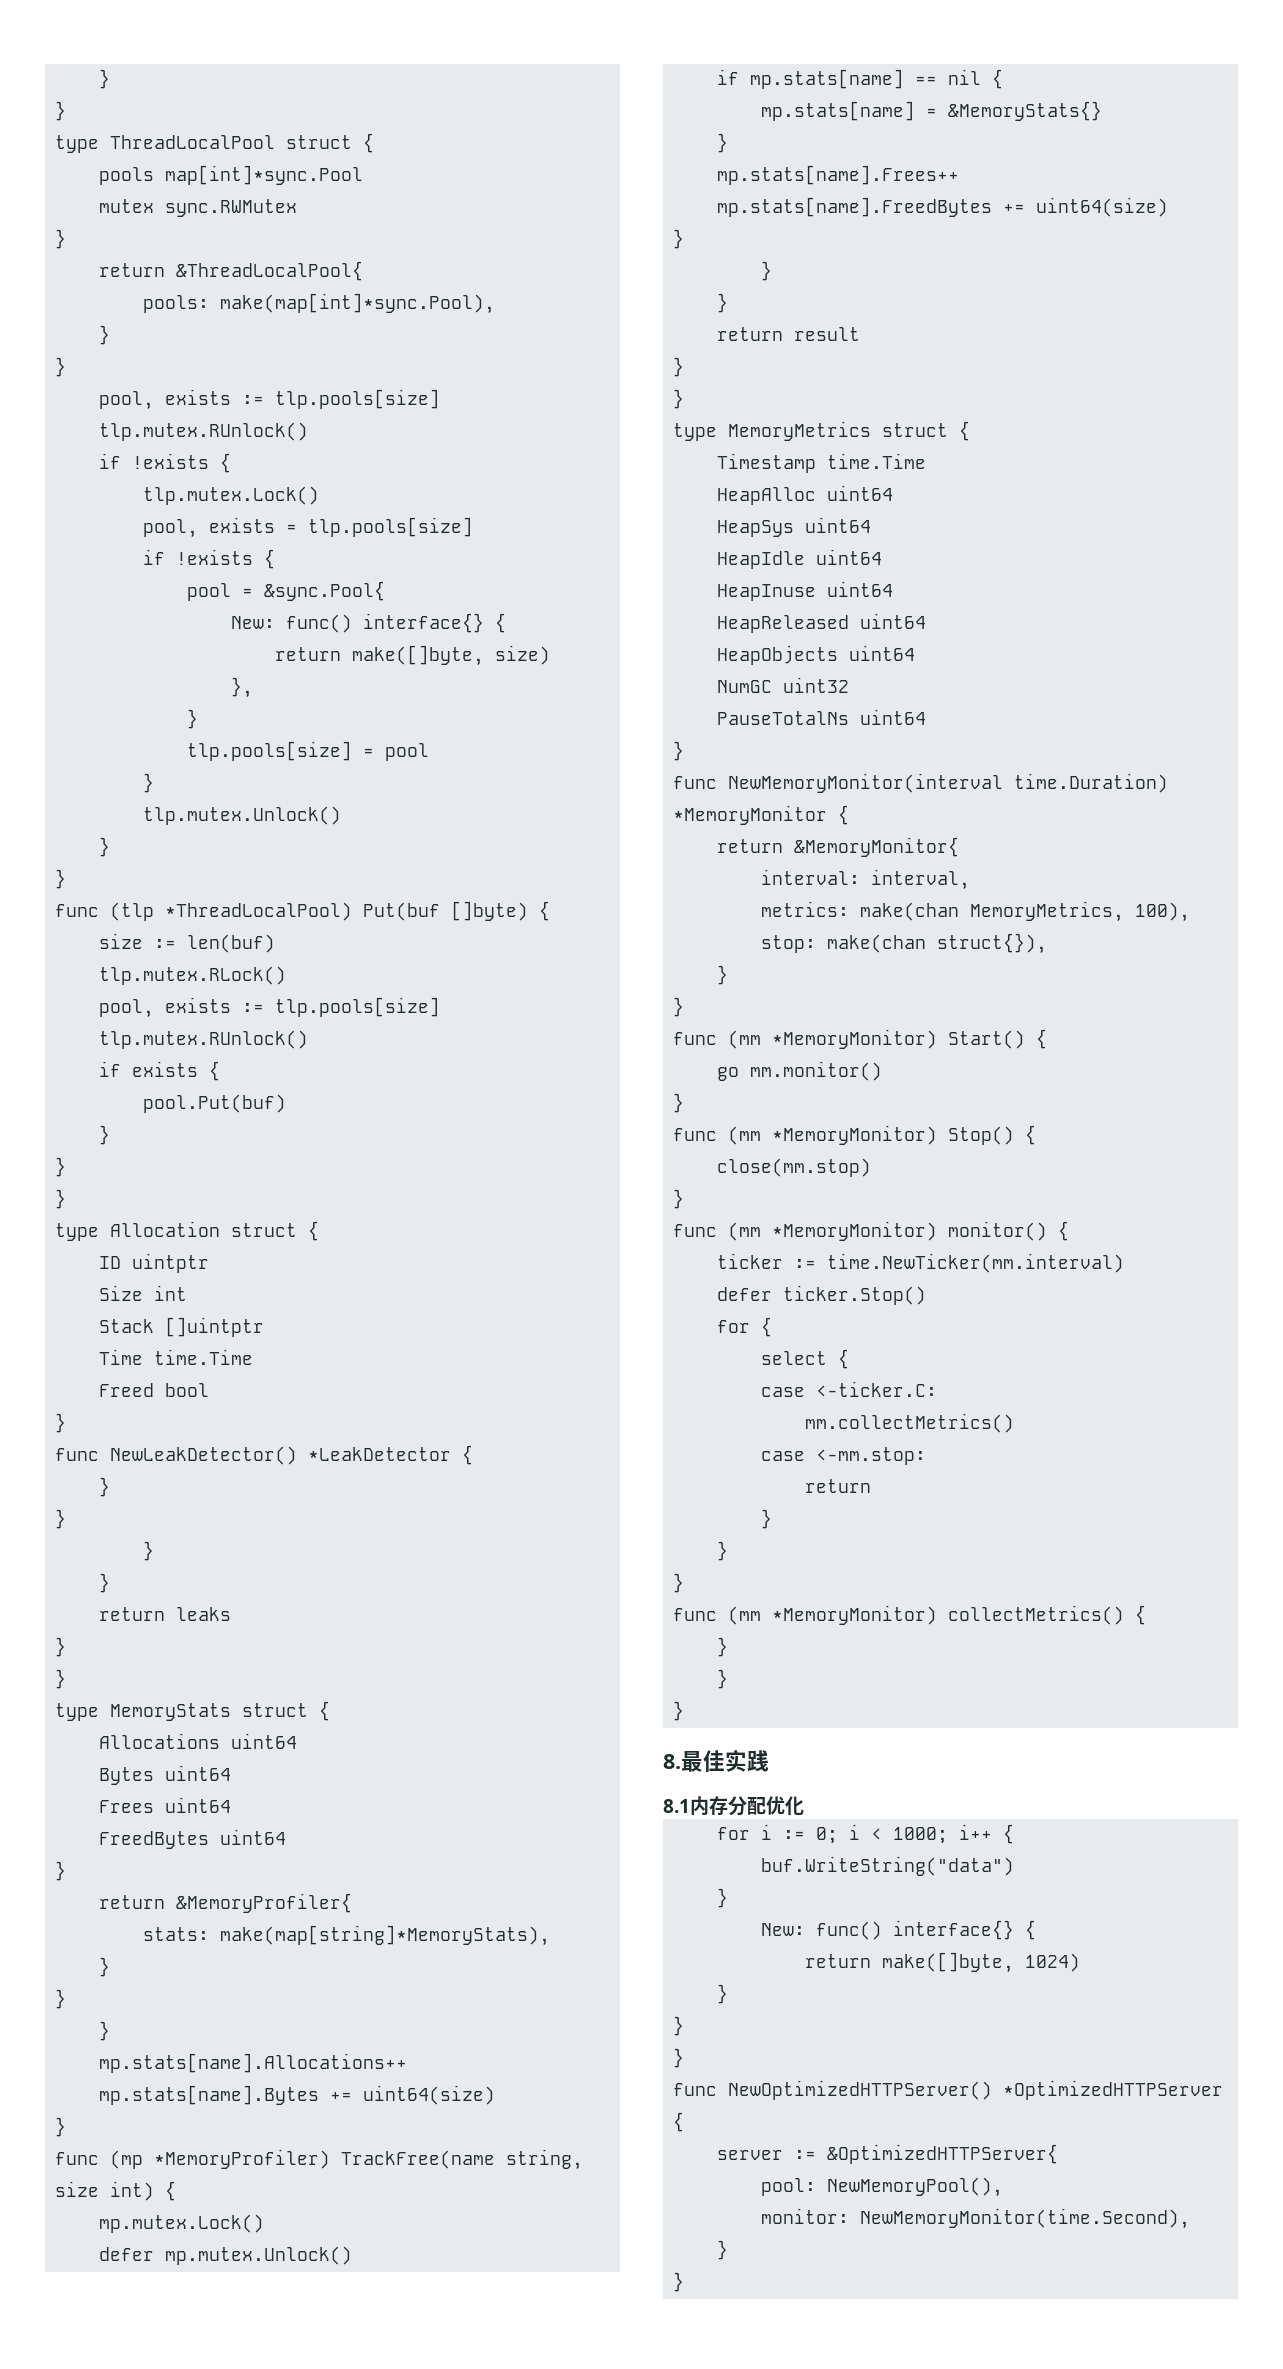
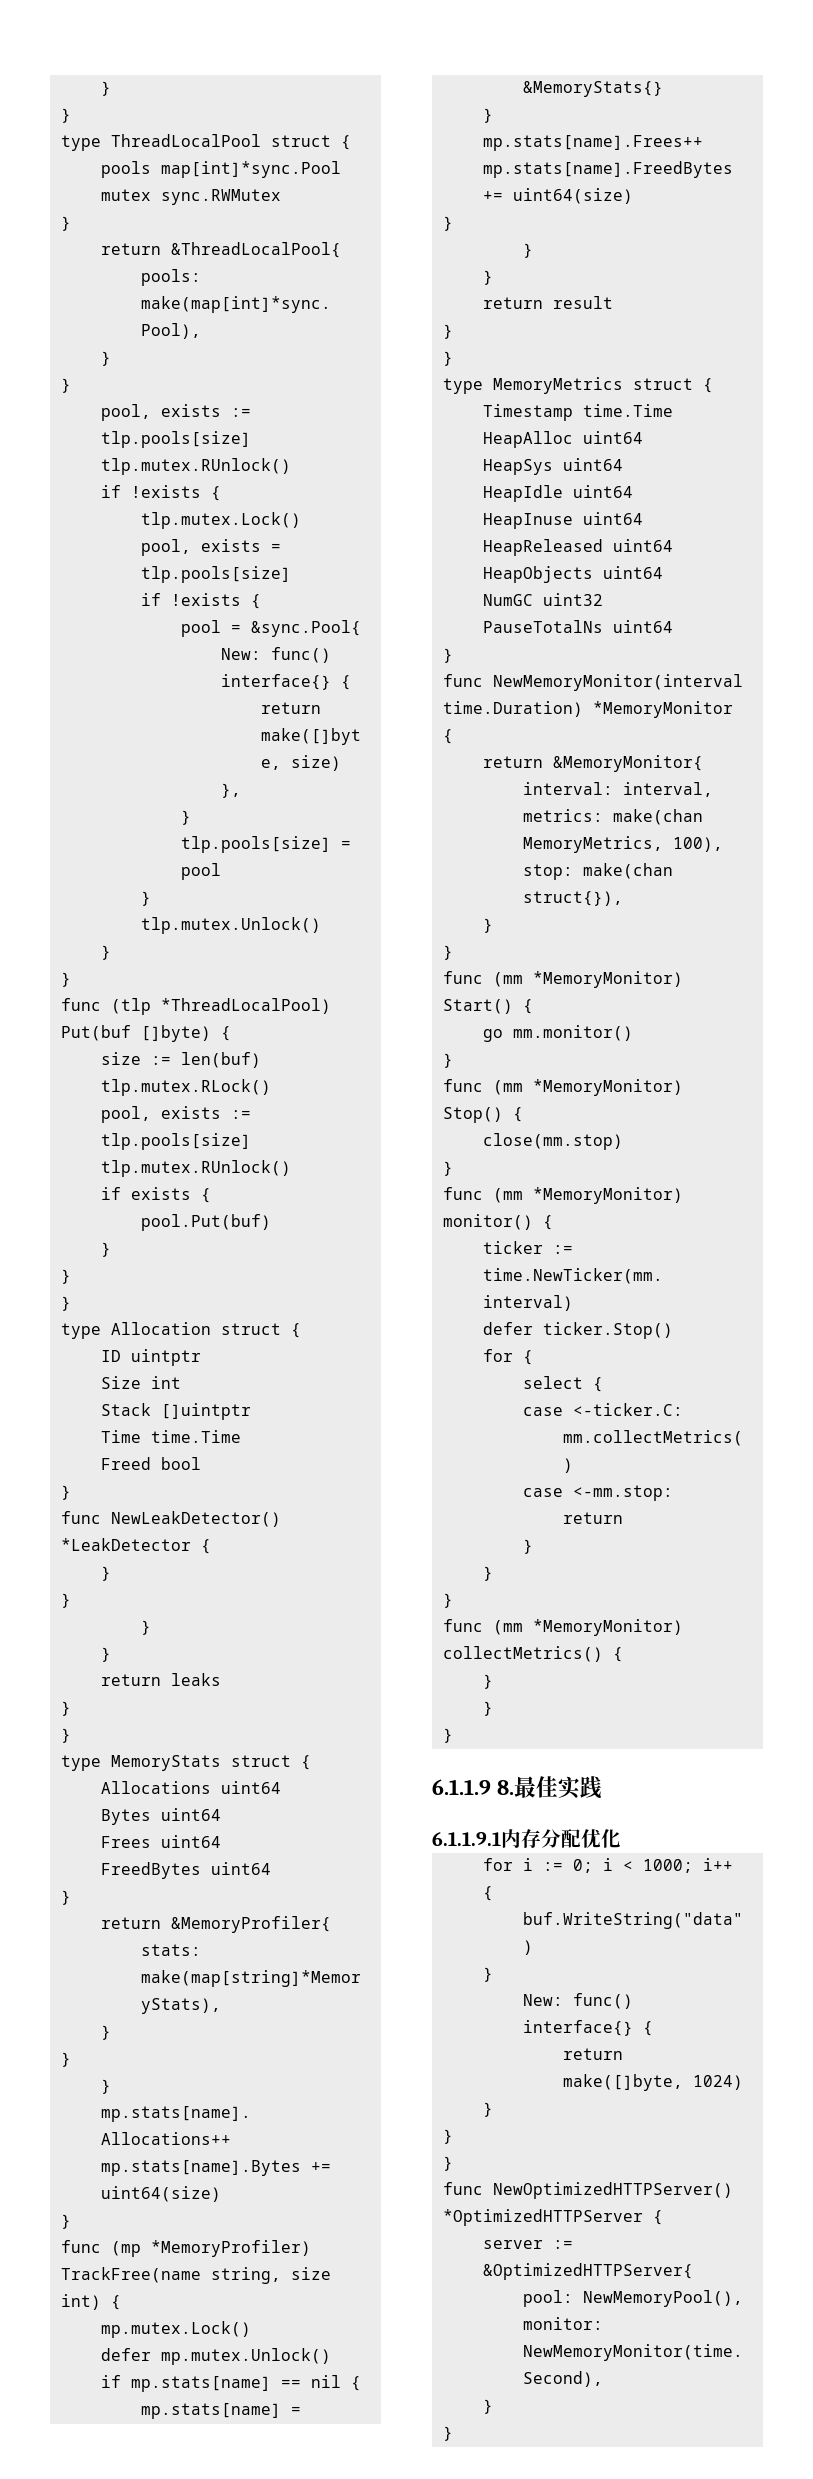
(685, 1711) none -> [432,1779,491,1795] 6.1.1.9
[663,1799,690,1813] 8.1 -> [432,1832,501,1846] 6.1.1.9.1

